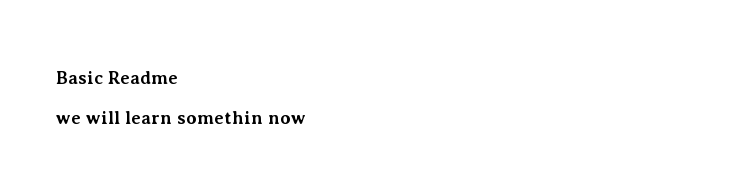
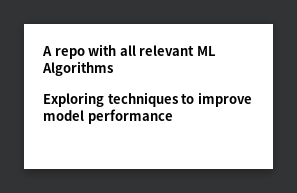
[56,71,178,84] [56,111,306,124] Basic Readme // we will learn somethin now -> [42,44,216,59] [42,61,113,76] [43,92,252,107] [43,109,173,124] A repo with all relevant ML Algorithms // Exploring techniques to improve model performance

